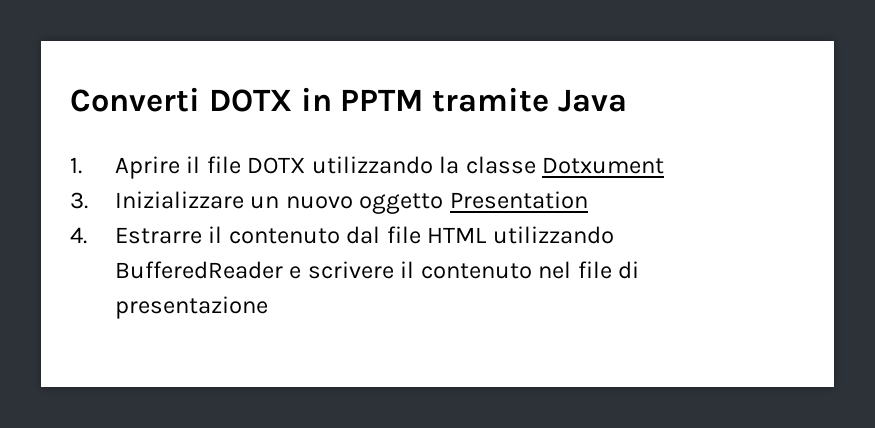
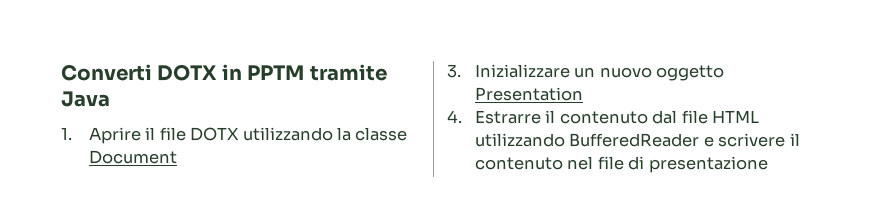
[542,157,665,174] Dotxument -> [88,150,177,164] Document

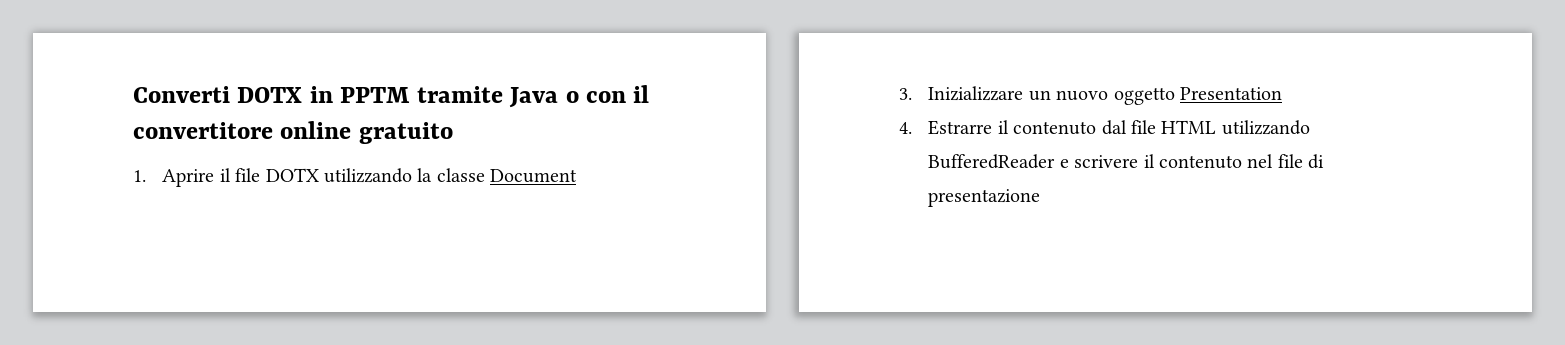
(110, 99) none -> [565,85,650,103] [133,121,453,144] o con il convertitore online gratuito

